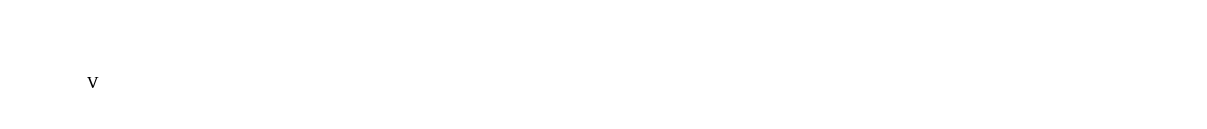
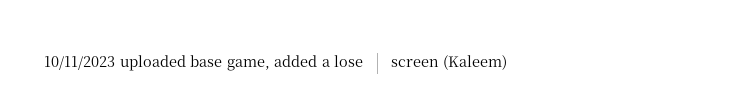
[87,77,99,88] V -> [44,55,507,71] 10/11/2023 uploaded base game, added a lose screen (Kaleem)

